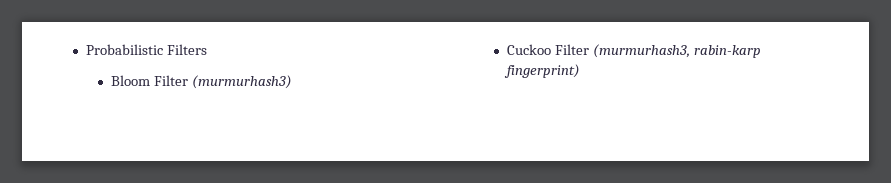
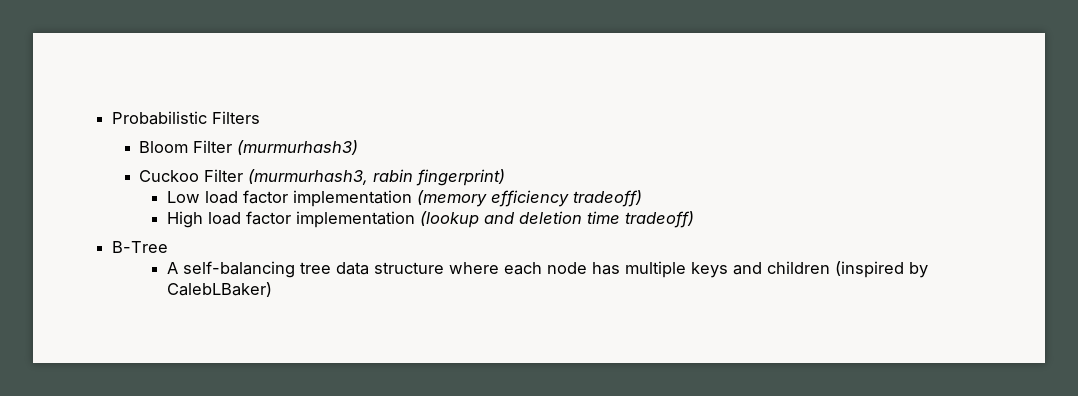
[693,45,761,58] rabin-karp -> [373,169,414,182] rabin
(580, 71) none -> [166,190,642,207] [166,211,694,228] [112,241,169,253] [166,261,928,278] [166,282,272,297] // Low load factor implementation (memory efficiency tradeoff) // High load factor implementation (lookup and deletion time tradeoff) // B-Tree // A self-balancing tree data structure where each node has multiple keys and children (inspired by CalebLBaker)

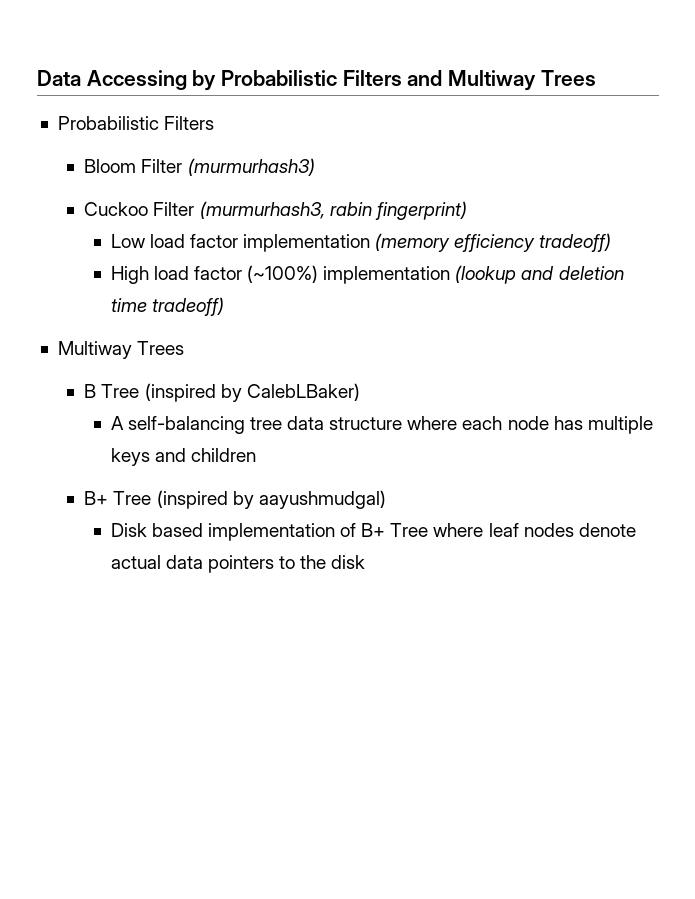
(112, 118) none -> [37,70,596,91] Data Accessing by Probabilistic Filters and Multiway Trees //
(291, 218) none -> [247,265,319,283] (~100%)
[112,241,169,253] B-Tree -> [57,341,185,359] [84,383,360,402] Multiway Trees // B Tree (inspired by CalebLBaker)
[834,261,928,278] [166,282,272,297] (inspired by CalebLBaker) -> [84,490,386,509] [110,523,636,541] [110,555,366,573] // B+ Tree (inspired by aayushmudgal) // Disk based implementation of B+ Tree where leaf nodes denote actual data pointers to the disk

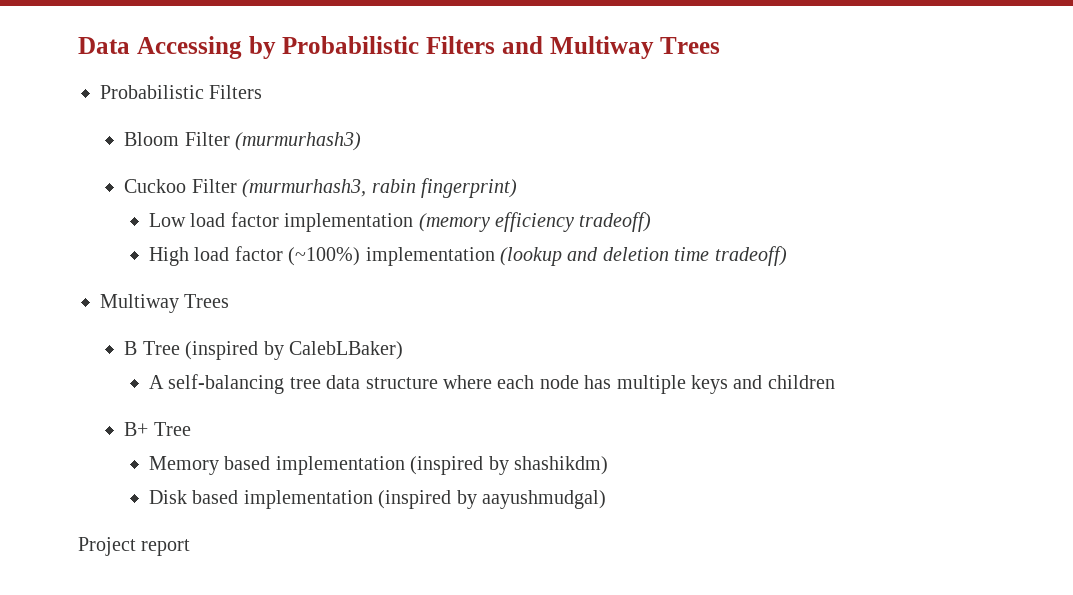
[156,490,386,509] [110,523,636,541] [110,555,366,573] (inspired by aayushmudgal) // Disk based implementation of B+ Tree where leaf nodes denote actual data pointers to the disk -> [148,456,608,475] [148,490,606,509] [78,537,191,556] // Memory based implementation (inspired by shashikdm) // Disk based implementation (inspired by aayushmudgal) // Project report

